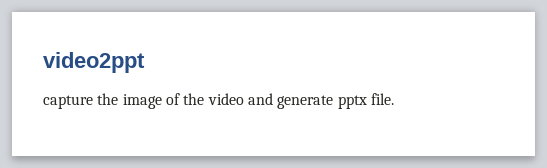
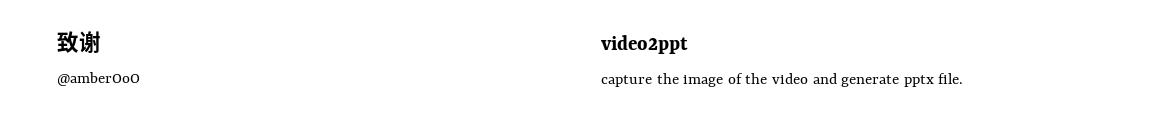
(43, 62) none -> [57,31,101,53] [57,72,140,86] 致谢 // @amberOoO //

